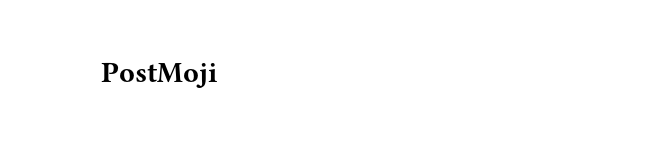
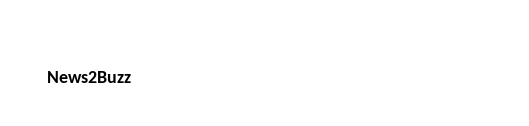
[101,62,217,88] PostMoji -> [47,71,131,83] News2Buzz

